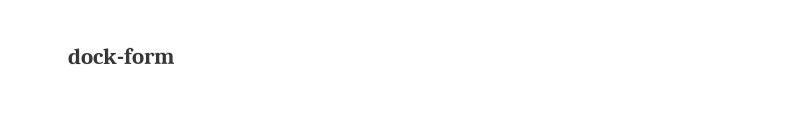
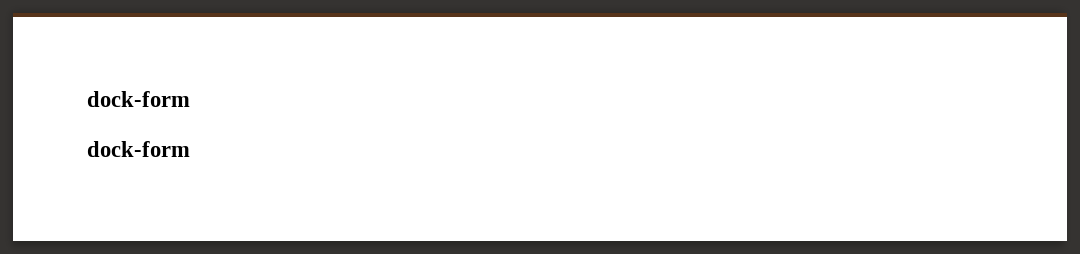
[67,47,175,65] dock-form -> [87,91,190,107] [87,141,190,157] dock-form // dock-form

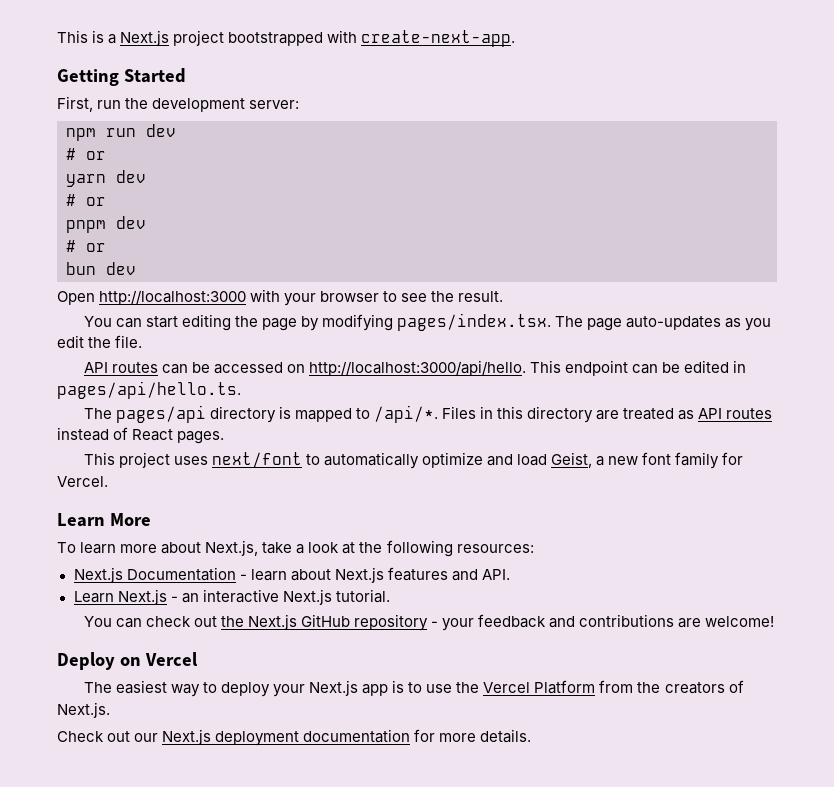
[87,91,190,107] [87,141,190,157] dock-form // dock-form -> [57,30,516,47] [57,68,186,86] [57,96,300,112] [66,124,176,141] [66,148,106,160] [66,170,146,187] [66,194,106,206] [66,216,146,233] [66,240,106,252] [66,262,136,275] [57,289,504,306] [83,313,772,331] [57,335,143,348] [83,360,747,376] [57,381,241,399] [83,405,773,423] [57,427,225,444] [83,452,744,469] [57,476,108,487] [57,513,151,527] [57,540,534,557] [73,567,510,583] [73,589,390,605] [83,614,775,631] [57,652,198,670] [83,680,744,697] [57,702,110,718] [57,729,532,746] This is a Next.js project bootstrapped with create-next-app. // Getting Started // First, run the development server: // npm run dev // # or // yarn dev // # or // pnpm dev // # or // bun dev // Open http://localhost:3000 with your browser to see the result. // You can start editing the page by modifying pages/index.tsx. The page auto-updates as you edit the file. // API routes can be accessed on http://localhost:3000/api/hello. This endpoint can be edited in pages/api/hello.ts. // The pages/api directory is mapped to /api/*. Files in this directory are treated as API routes instead of React pages. // This project uses next/font to automatically optimize and load Geist, a new font family for Vercel. // Learn More // To learn more about Next.js, take a look at the following resources: // Next.js Documentation - learn about Next.js features and API. // Learn Next.js - an interactive Next.js tutorial. // You can check out the Next.js GitHub repository - your feedback and contributions are welcome! // Deploy on Vercel // The easiest way to deploy your Next.js app is to use the Vercel Platform from the creators of Next.js. // Check out our Next.js deployment documentation for more details.

